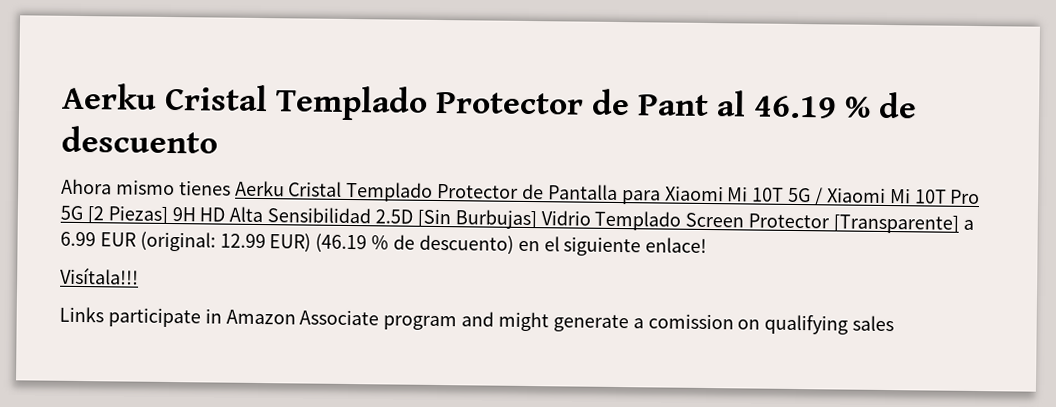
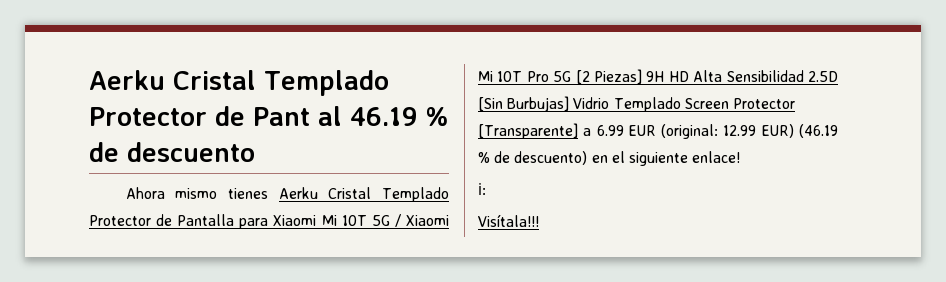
(708, 245) none -> [478,183,486,195] // ℹ:
[59,306,895,335] // Links participate in Amazon Associate program and might generate a comission on qualifying sales -> (539, 220) none

